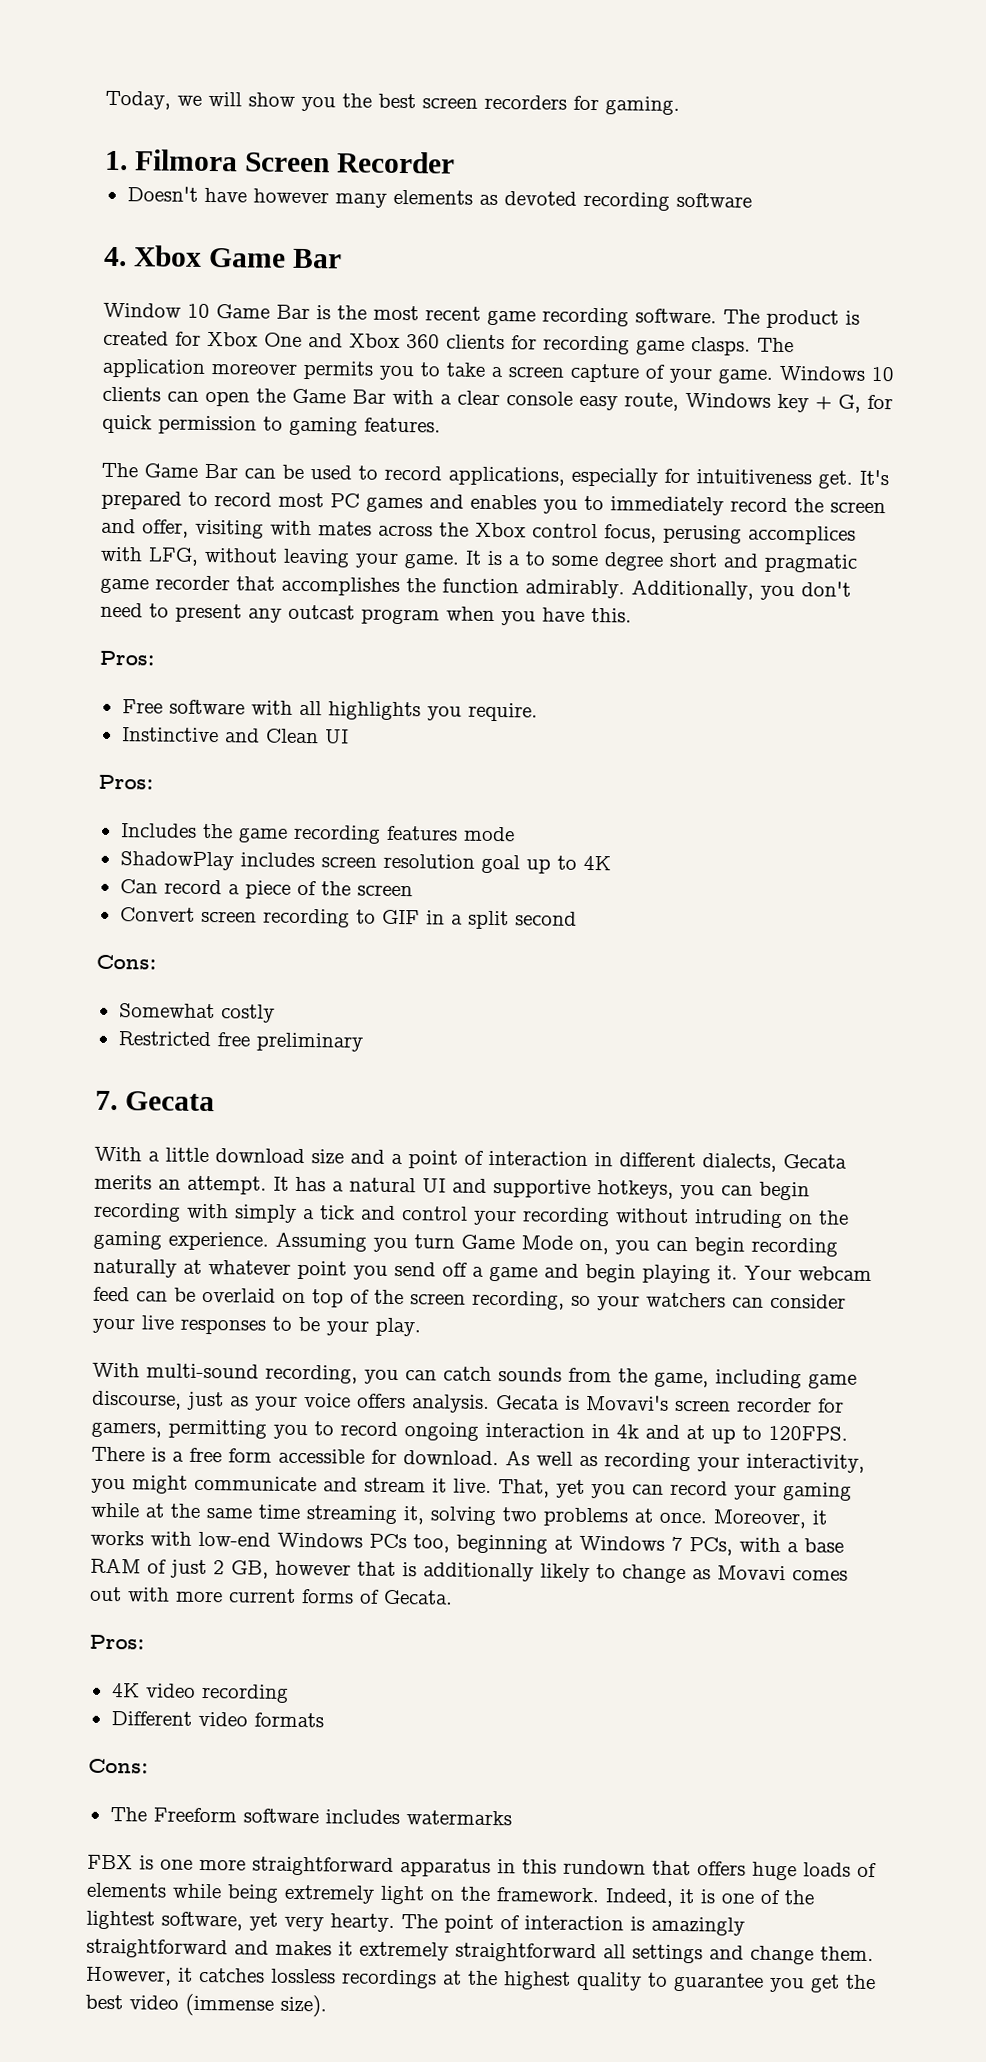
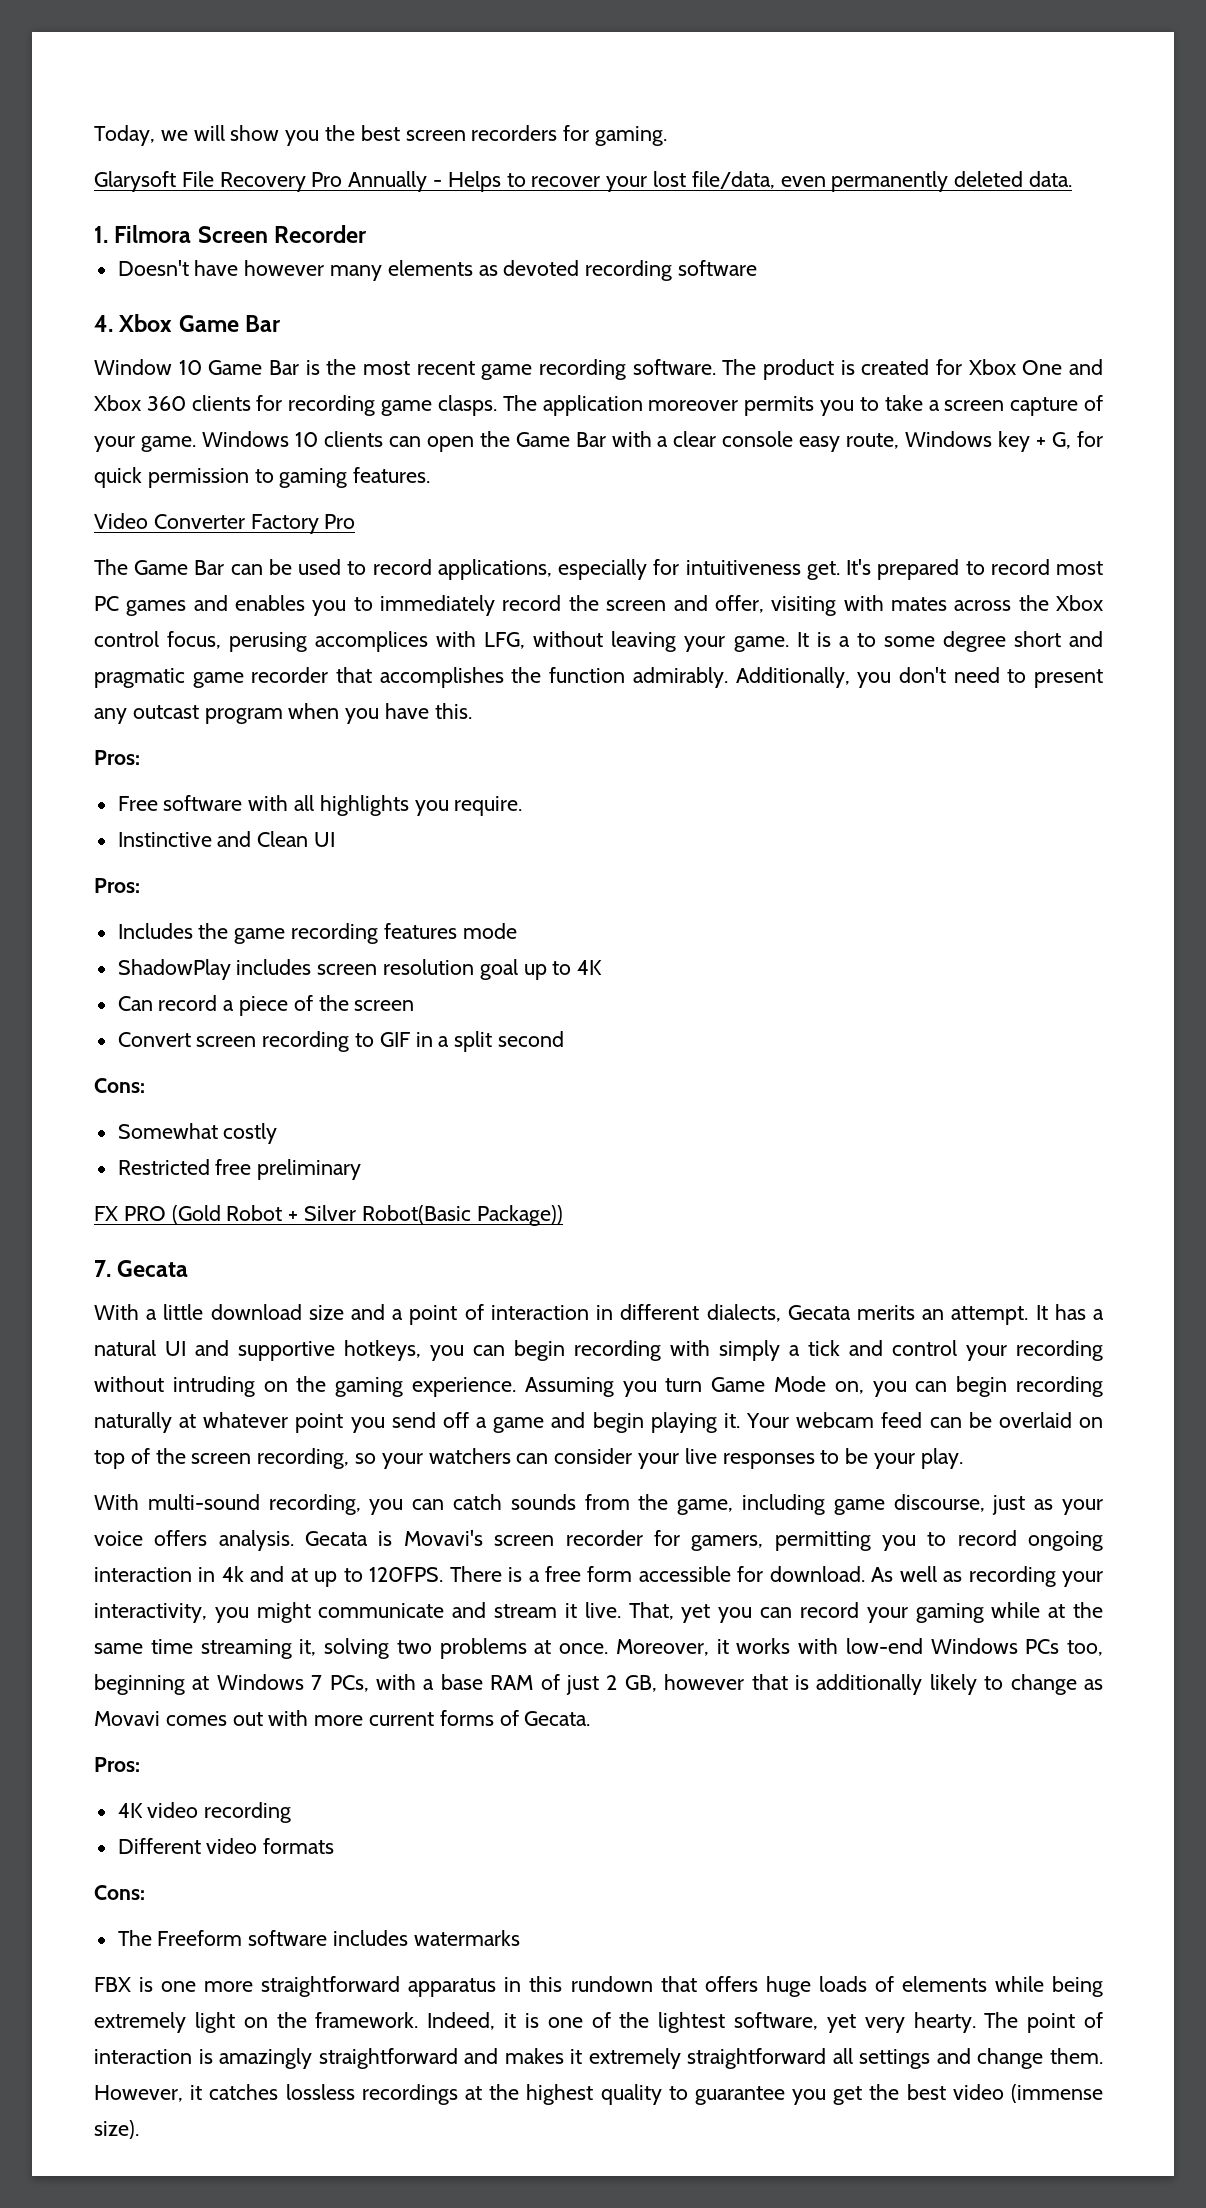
(680, 105) none -> [94,171,1073,192] // Glarysoft File Recovery Pro Annually - Helps to recover your lost file/data, even permanently deleted data.
(441, 425) none -> [94,513,356,534] // Video Converter Factory Pro
(363, 1042) none -> [94,1205,563,1226] // FX PRO (Gold Robot + Silver Robot(Basic Package))

